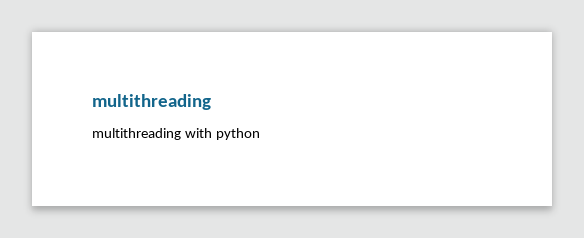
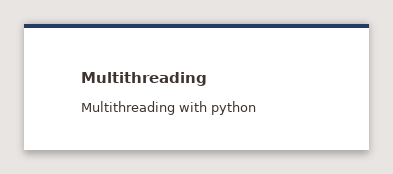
[92,94,211,110] [92,128,181,140] multithreading // multithreading -> [81,72,207,86] [81,101,175,115] Multithreading // Multithreading

